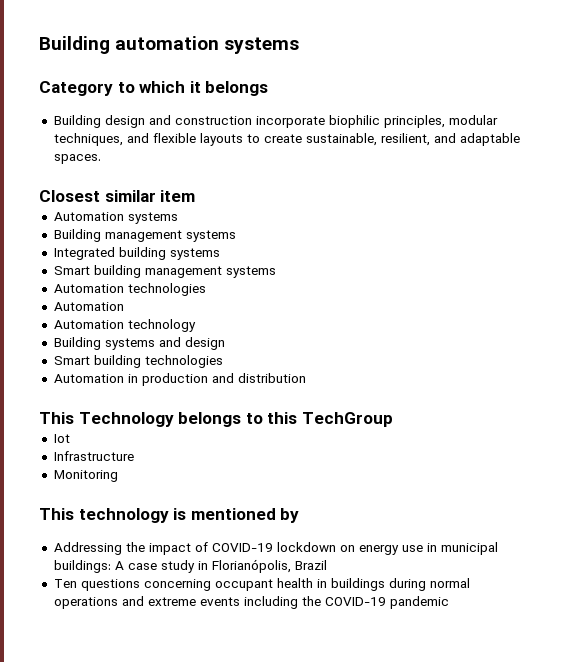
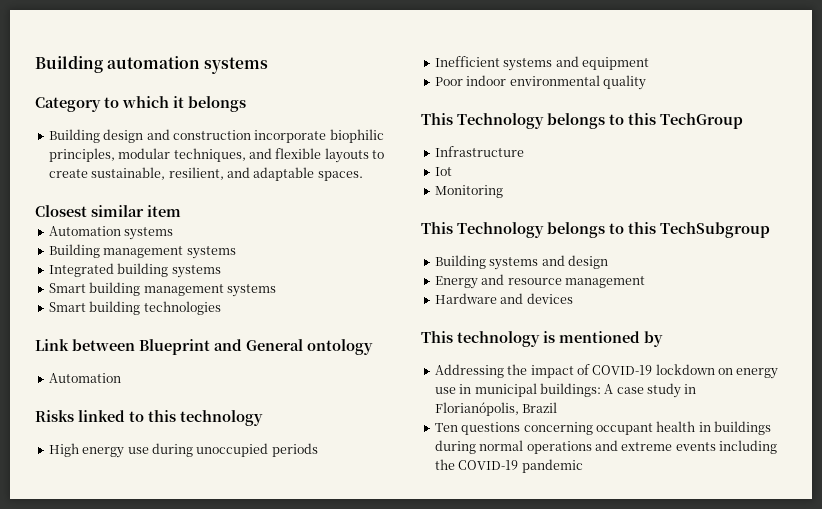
[53,283,206,296] [53,302,124,311] [53,319,196,332] [53,337,225,350] [53,355,223,368] [53,373,306,386] Automation technologies // Automation // Automation technology // Building systems and design // Smart building technologies // Automation in production and distribution -> [48,301,221,315] [35,339,373,355] [48,373,121,383] [35,410,263,426] [48,443,318,458] [434,56,649,71] [434,75,646,90] Smart building technologies // Link between Blueprint and General ontology // Automation // Risks linked to this technology // High energy use during unoccupied periods // Inefficient systems and equipment // Poor indoor environmental quality
(393, 419) none -> [434,146,524,157] // Infrastructure
[53,451,134,461] [53,470,118,482] Infrastructure // Monitoring -> [434,185,503,198] [421,222,770,238] [434,255,608,270] [434,274,645,289] [434,293,573,304] Monitoring // This Technology belongs to this TechSubgroup // Building systems and design // Energy and resource management // Hardware and devices

